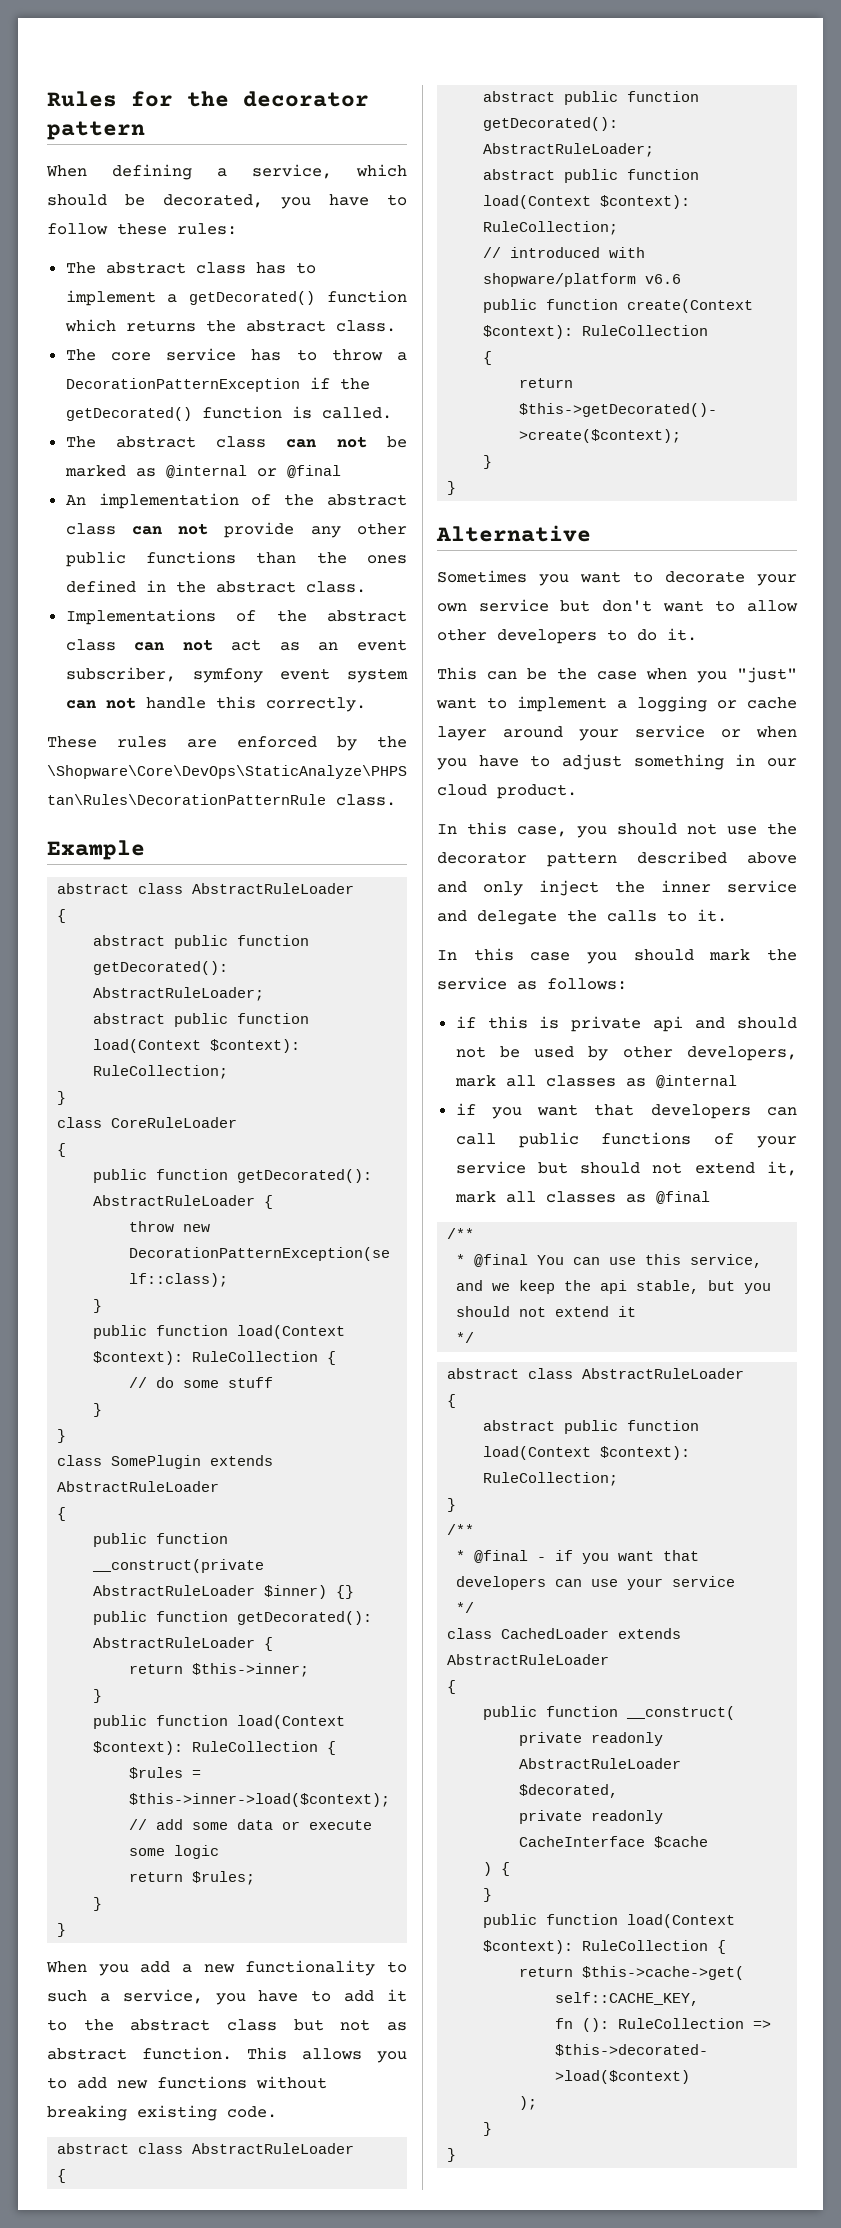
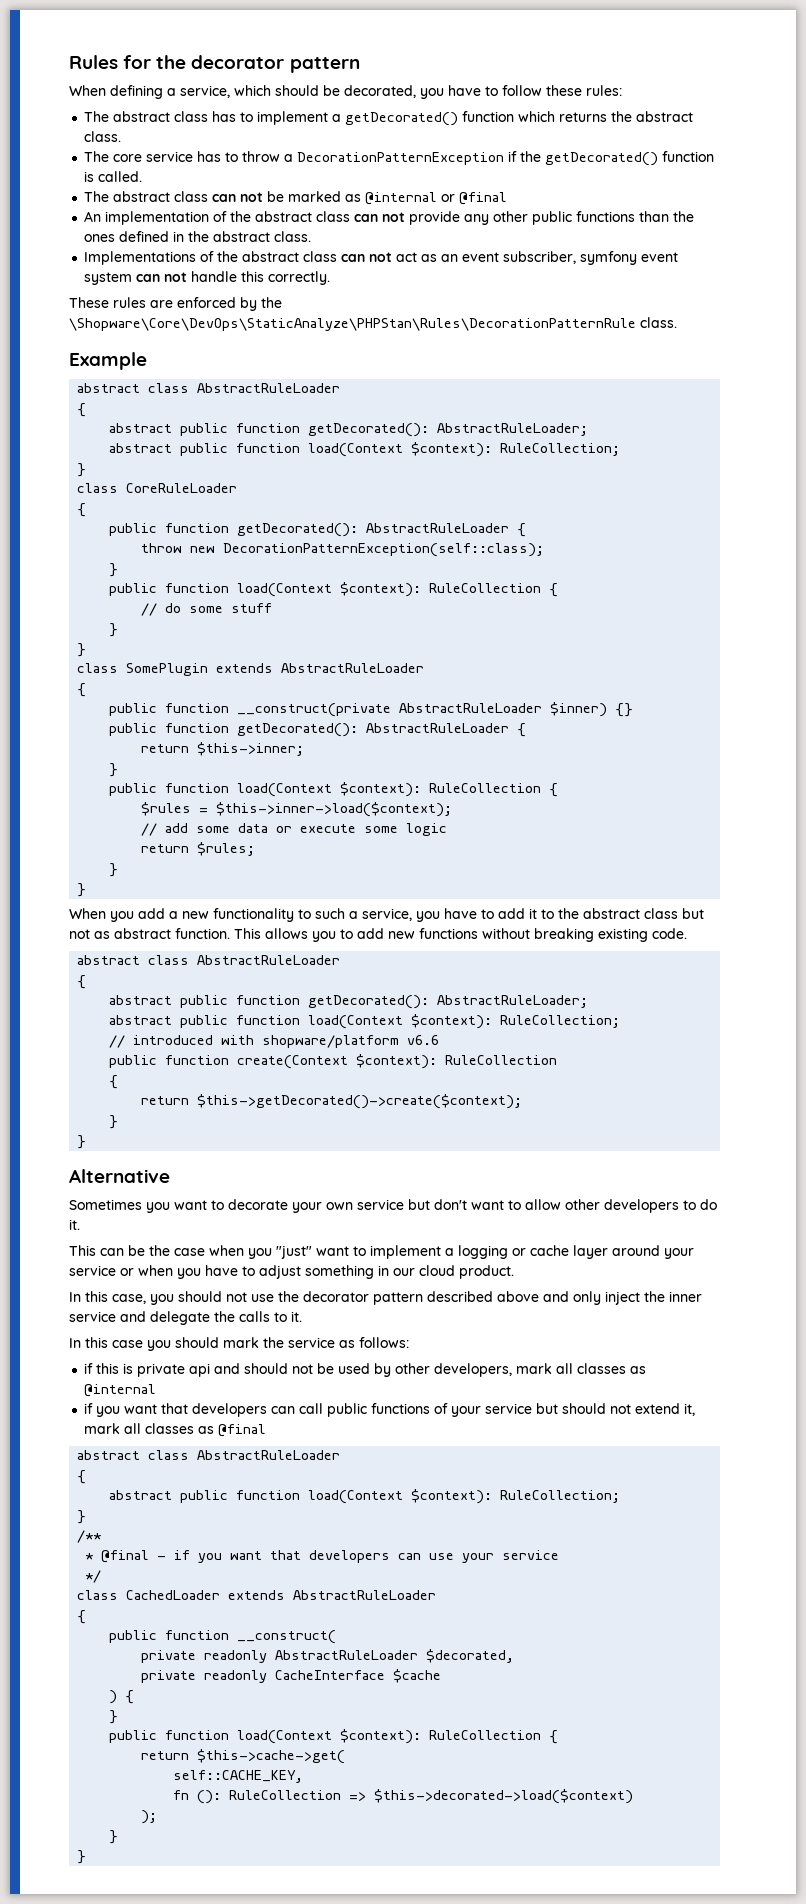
[447,1228,475,1239] [456,1254,763,1268] [456,1280,772,1294] [456,1306,637,1317] [456,1332,475,1343] // /** // * @final You can use this service, and we keep the api stable, but you should not extend it // */ -> (267, 1430) none

